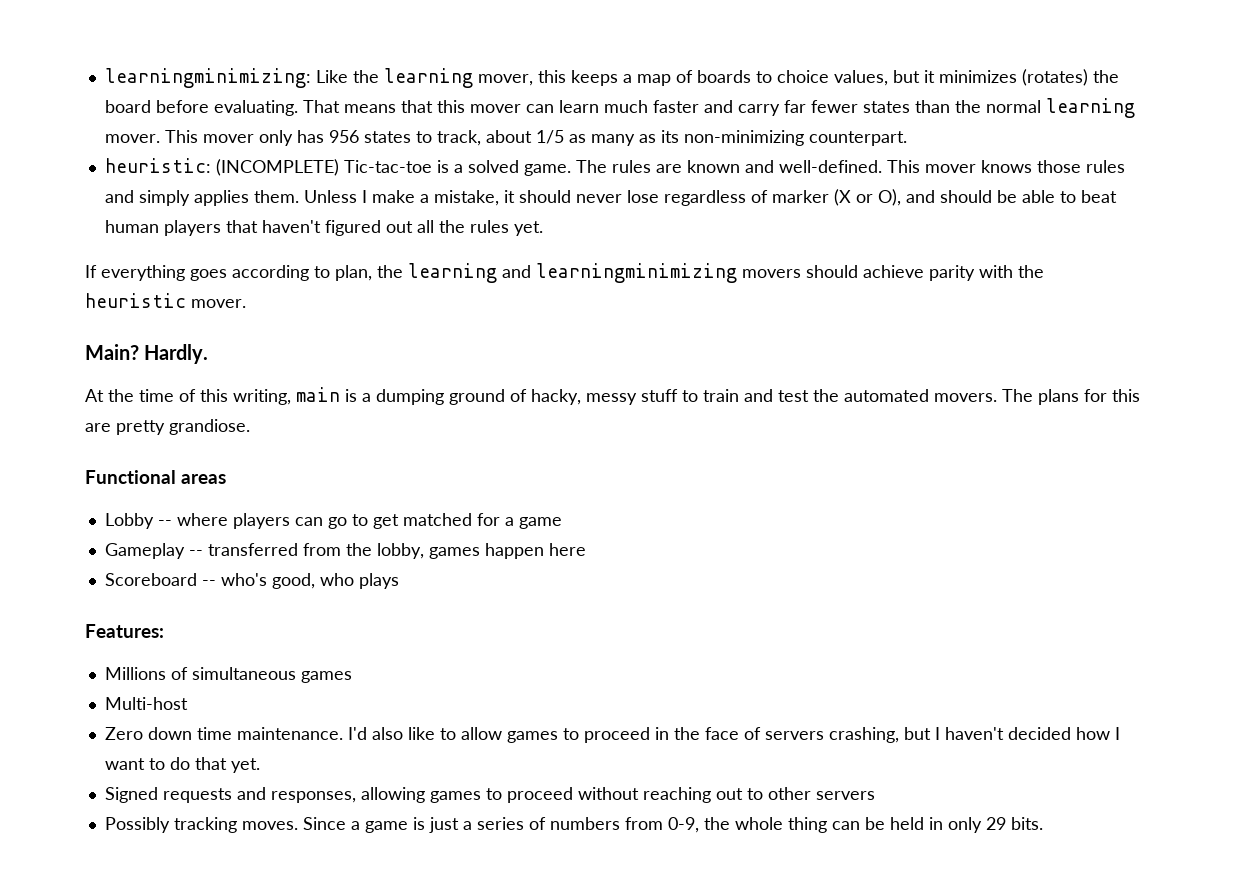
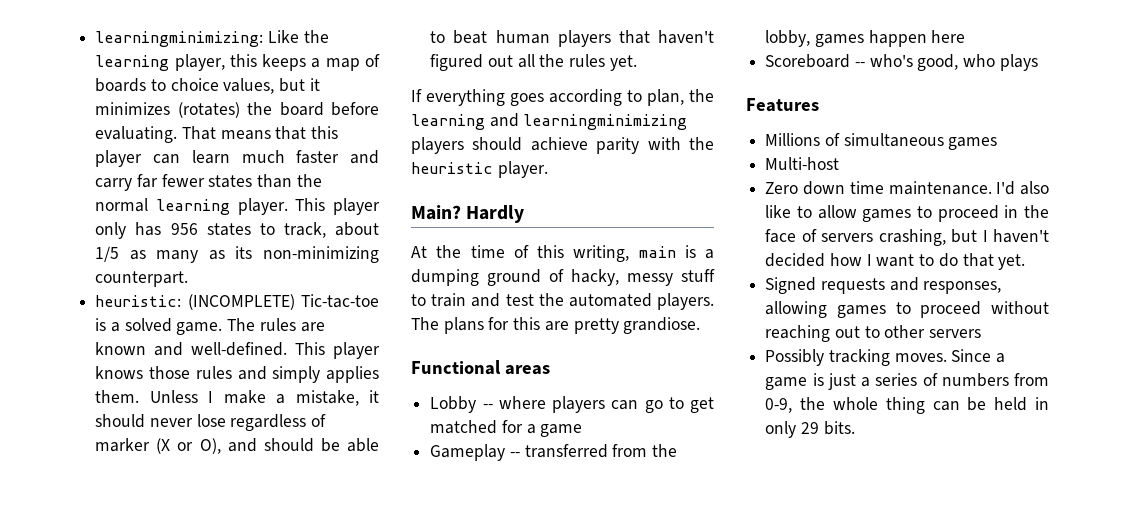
[477,74,533,86] mover, -> [174,54,225,71] player,
[469,104,521,113] mover -> [95,150,143,167] player
[104,130,254,143] mover. This mover -> [237,198,380,215] player. This player
[924,164,976,173] mover -> [333,342,380,359] player
[742,269,801,278] movers -> [411,137,464,154] players
[191,299,246,308] mover. -> [497,161,548,178] player.
[144,344,209,364] Hardly. -> [466,205,525,223] Hardly
[934,393,997,402] movers. -> [657,293,714,310] players.
[85,624,164,638] Features: -> [746,98,819,112] Features

